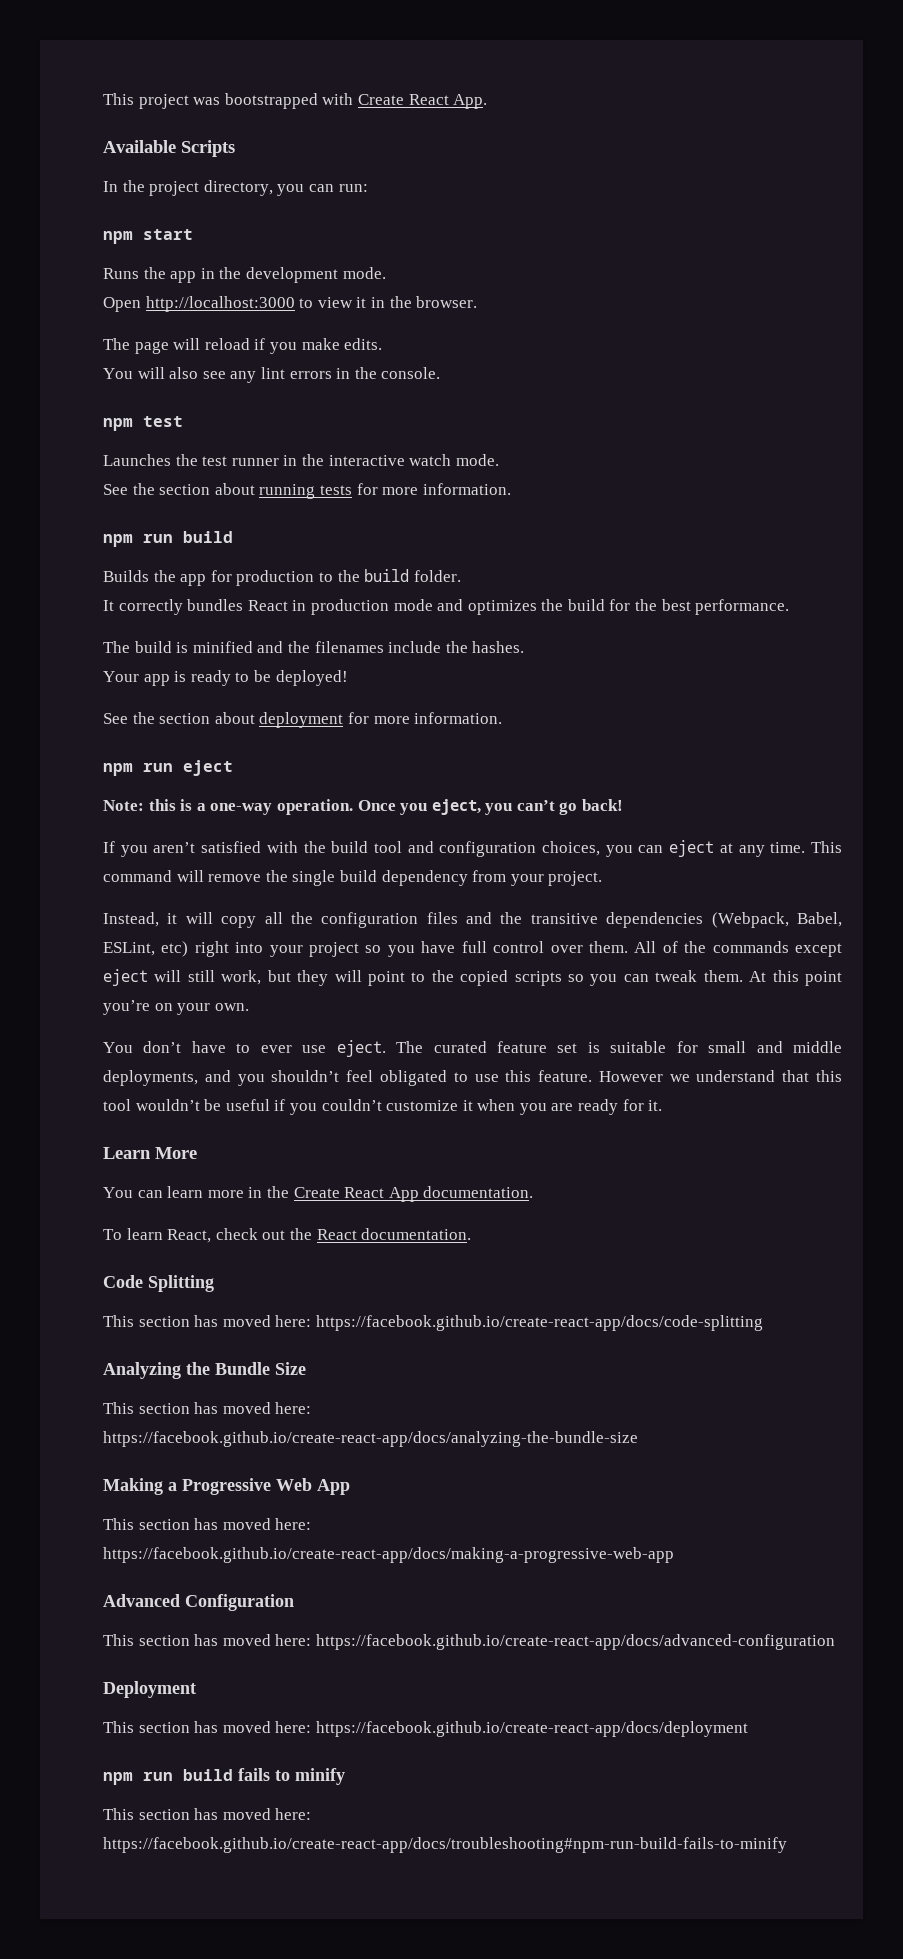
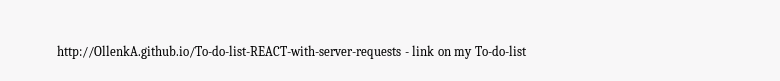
[103,93,488,109] [103,140,235,157] [103,180,368,196] [103,229,193,244] [103,267,386,283] [103,296,478,312] [103,338,383,354] [103,367,441,383] [103,416,183,431] [103,454,499,466] [103,483,511,499] [103,531,233,547] [103,569,461,586] [103,599,790,615] [103,641,525,653] [103,670,348,686] [103,712,503,728] [103,760,233,776] [103,799,624,815] [103,840,843,857] [103,870,603,886] [103,912,842,928] [103,941,842,957] [103,969,843,986] [103,1000,249,1015] [103,1040,842,1057] [103,1070,843,1086] [103,1099,663,1115] [103,1147,197,1159] [103,1186,534,1202] [103,1228,472,1243] [103,1275,214,1292] [103,1315,763,1331] [103,1362,306,1379] [103,1402,312,1414] [103,1431,638,1447] [103,1478,350,1495] [103,1518,312,1530] [103,1547,674,1563] [103,1594,294,1611] [103,1634,835,1650] [103,1681,196,1698] [103,1721,748,1737] [103,1768,345,1785] [103,1808,312,1820] [103,1837,787,1853] This project was bootstrapped with Create React App. // Available Scripts // In the project directory, you can run: // npm start // Runs the app in the development mode. // Open http://localhost:3000 to view it in the browser. // The page will reload if you make edits. // You will also see any lint errors in the console. // npm test // Launches the test runner in the interactive watch mode. // See the section about running tests for more information. // npm run build // Builds the app for production to the build folder. // It correctly bundles React in production mode and optimizes the build for the best performance. // The build is minified and the filenames include the hashes. // Your app is ready to be deployed! // See the section about deployment for more information. // npm run eject // Note: this is a one-way operation. Once you eject, you can’t go back! // If you aren’t satisfied with the build tool and configuration choices, you can eject at any time. This command will remove the single build dependency from your project. // Instead, it will copy all the configuration files and the transitive dependencies (Webpack, Babel, ESLint, etc) right into your project so you have full control over them. All of the commands except eject will still work, but they will point to the copied scripts so you can tweak them. At this point you’re on your own. // You don’t have to ever use eject. The curated feature set is suitable for small and middle deployments, and you shouldn’t feel obligated to use this feature. However we understand that this tool wouldn’t be useful if you couldn’t customize it when you are ready for it. // Learn More // You can learn more in the Create React App documentation. // To learn React, check out the React documentation. // Code Splitting // This section has moved here: https://facebook.github.io/create-react-app/docs/code-splitting // Analyzing the Bundle Size // This section has moved here: https://facebook.github.io/create-react-app/docs/analyzing-the-bundle-size // Making a Progressive Web App // This section has moved here: https://facebook.github.io/create-react-app/docs/making-a-progressive-web-app // Advanced Configuration // This section has moved here: https://facebook.github.io/create-react-app/docs/advanced-configuration // Deployment // This section has moved here: https://facebook.github.io/create-react-app/docs/deployment // npm run build fails to minify // This section has moved here: https://facebook.github.io/create-react-app/docs/troubleshooting#npm-run-build-fails-to-minify -> [57,45,527,59] http://OllenkA.github.io/To-do-list-REACT-with-server-requests - link on my To-do-list

